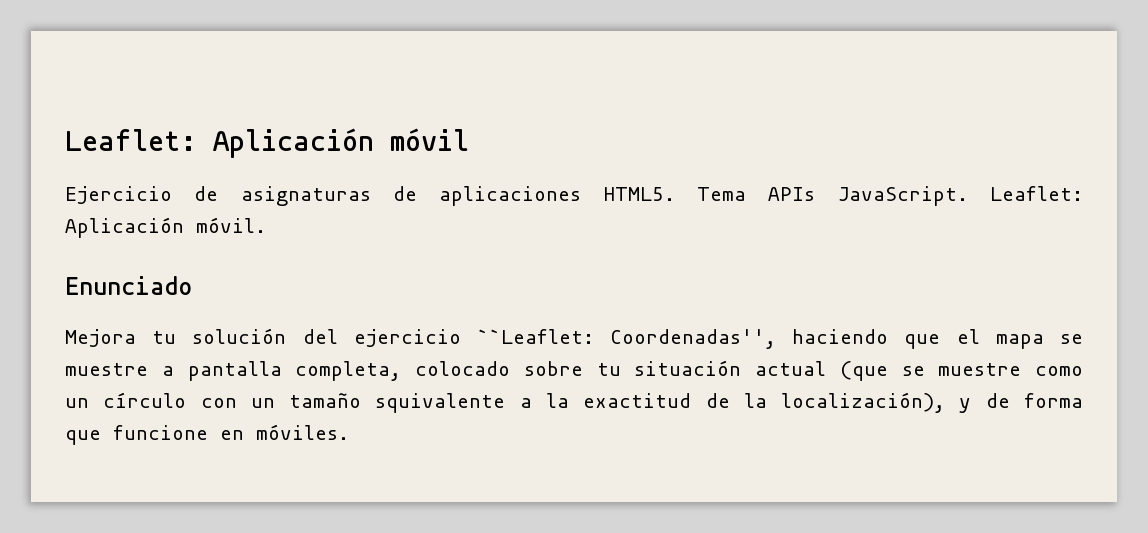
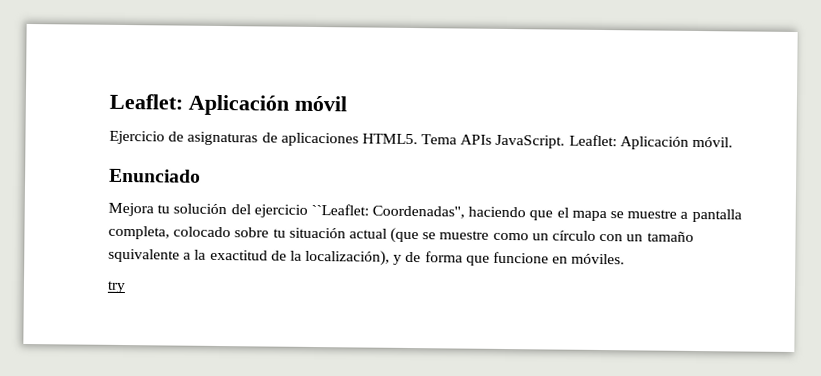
(349, 432) none -> [107,280,126,294] // try

